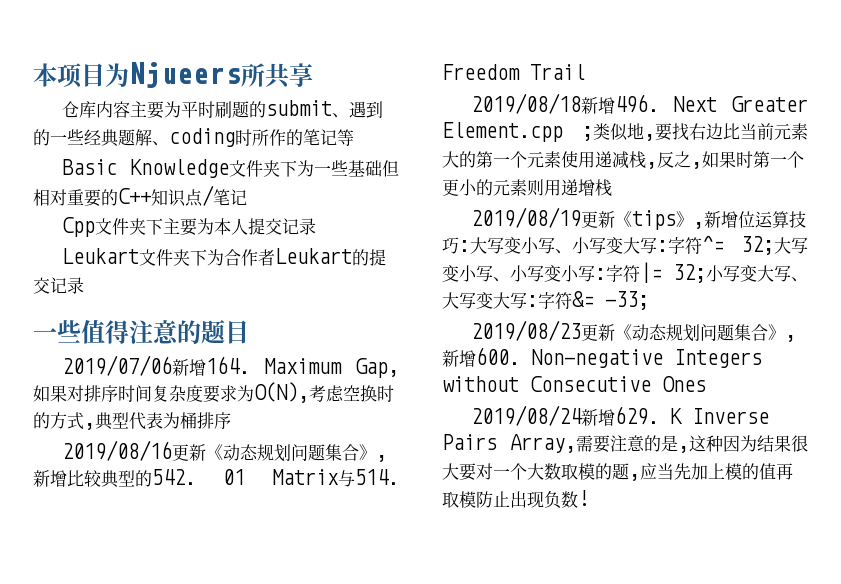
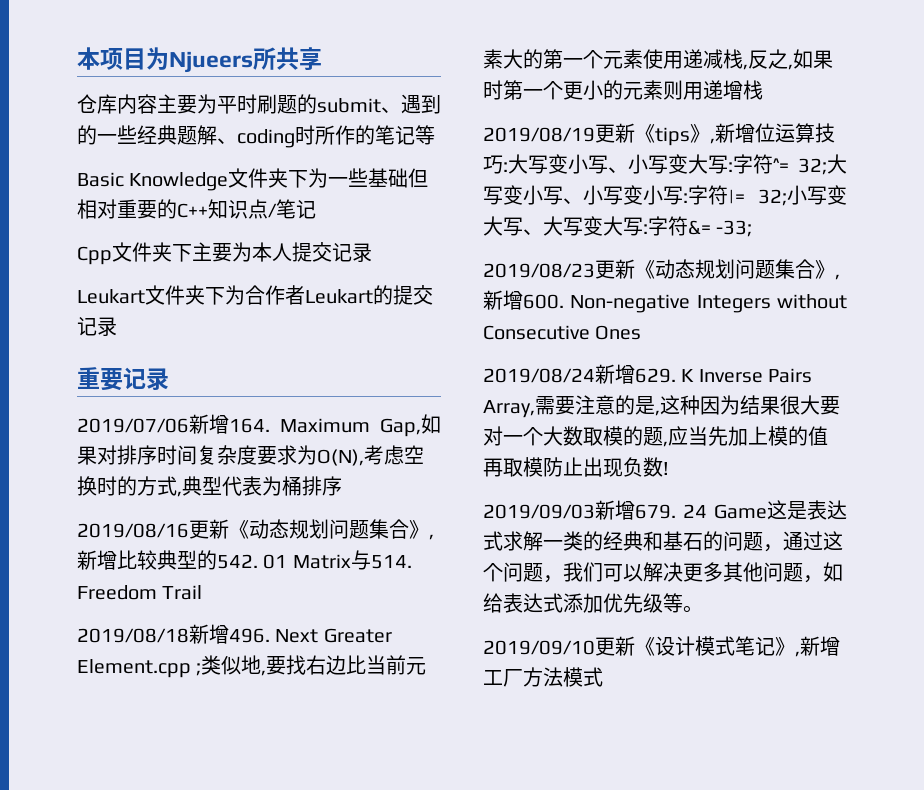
[33,319,249,345] 一些值得注意的题目 -> [77,367,169,391] 重要记录
(589, 498) none -> [483,500,847,520] [483,531,843,552] [483,562,843,583] [483,593,703,613] [483,636,840,657] [483,667,603,687] // 2019/09/03新增679. 24 Game这是表达式求解一类的经典和基石的问题，通过这个问题，我们可以解决更多其他问题，如给表达式添加优先级等。 // 2019/09/10更新《设计模式笔记》,新增工厂方法模式

